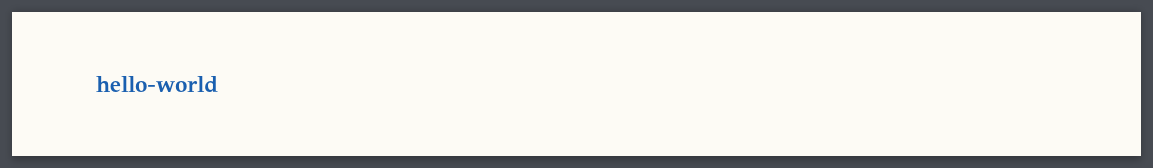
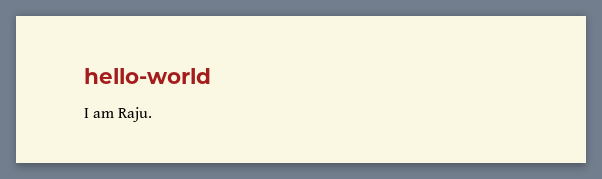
(218, 84) none -> [84,107,153,122] // I am Raju.

